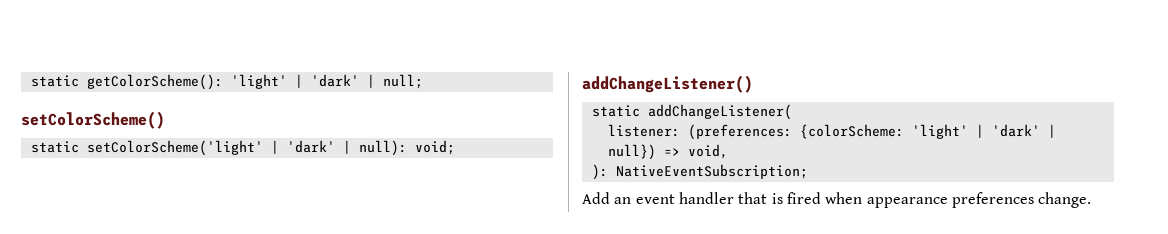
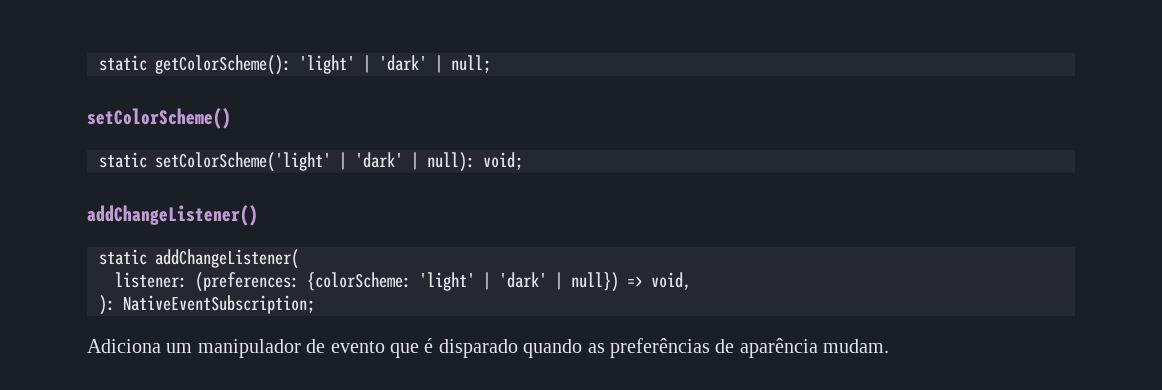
[582,192,1092,208] Add an event handler that is fired when appearance preferences change. -> [87,338,890,358] Adiciona um manipulador de evento que é disparado quando as preferências de aparência mudam.

